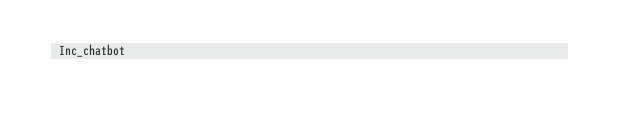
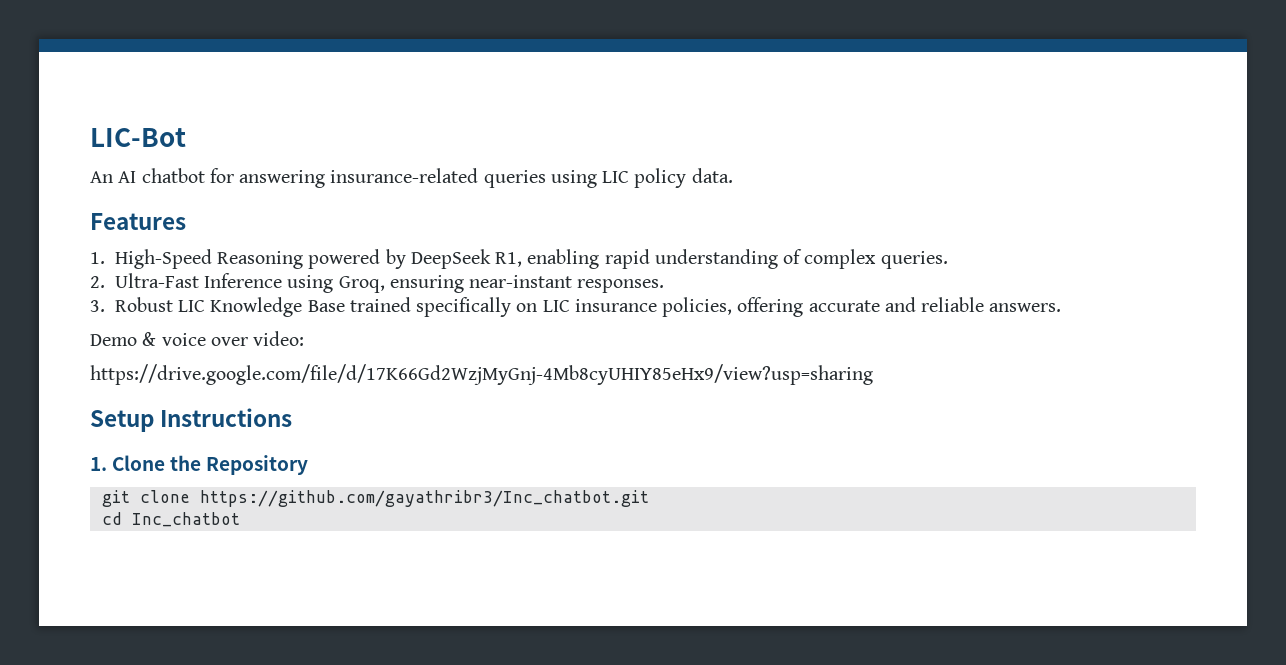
(59, 50) none -> [90,128,186,147] [90,168,733,188] [90,213,186,230] [90,249,948,269] [90,273,665,293] [90,297,1062,317] [90,331,305,346] [90,364,873,385] [90,408,293,432] [90,455,309,475] [101,490,649,507] [101,512,122,525] LIC-Bot // An AI chatbot for answering insurance-related queries using LIC policy data. // Features // 1. High-Speed Reasoning powered by DeepSeek R1, enabling rapid understanding of complex queries. // 2. Ultra-Fast Inference using Groq, ensuring near-instant responses. // 3. Robust LIC Knowledge Base trained specifically on LIC insurance policies, offering accurate and reliable answers. // Demo & voice over video: // https://drive.google.com/file/d/17K66Gd2WzjMyGnj-4Mb8cyUHIY85eHx9/view?usp=sharing // Setup Instructions // 1. Clone the Repository // git clone https://github.com/gayathribr3/Inc_chatbot.git // cd

